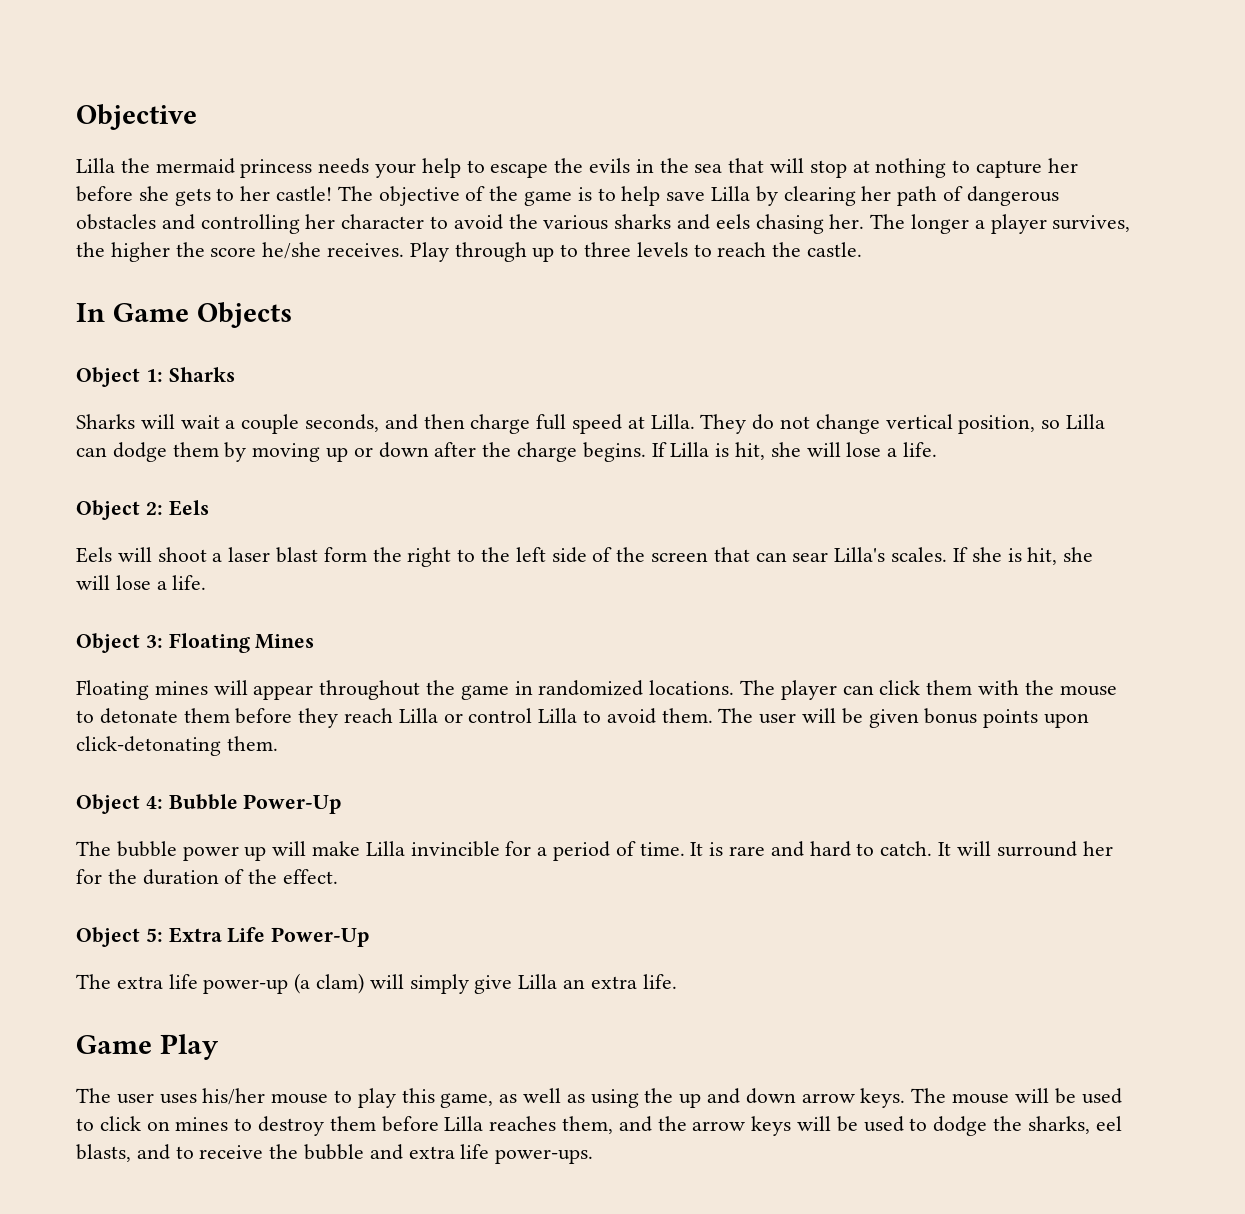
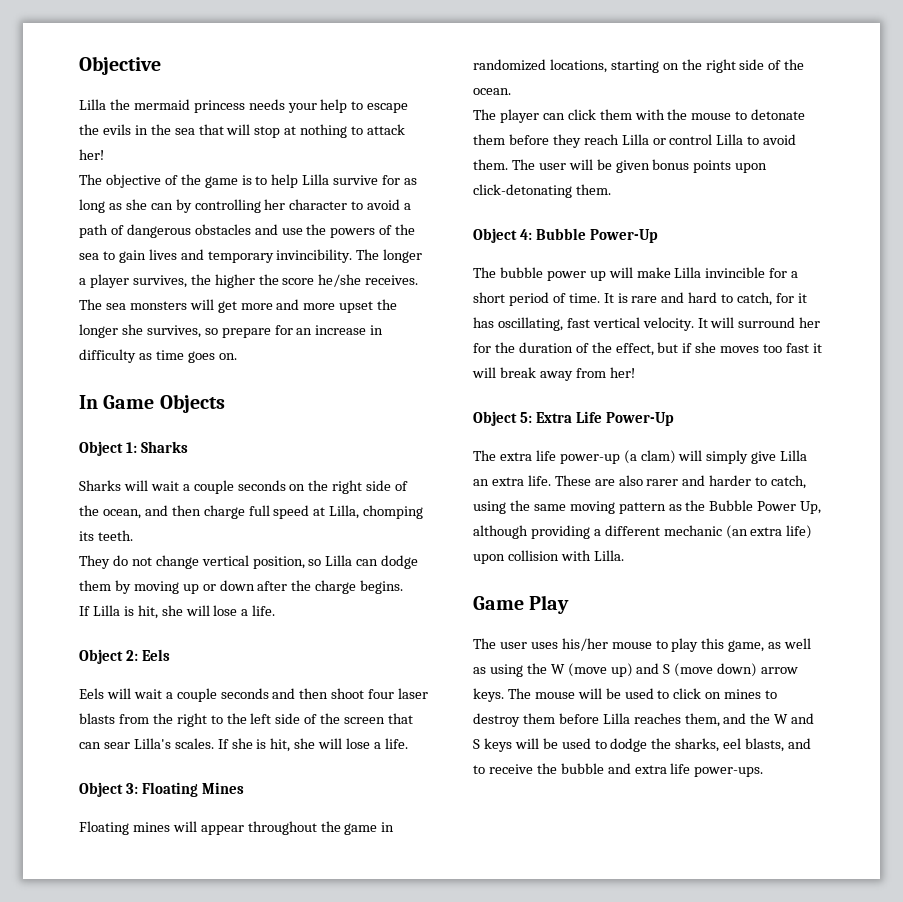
[976,158,1078,178] [76,186,333,206] capture her before she gets to her castle! -> [367,124,406,135] [79,149,104,160] attack her! //
[666,186,892,206] save Lilla by clearing her -> [302,174,418,185] [79,199,412,213] Lilla survive for as long as she can by controlling her character to avoid a
[200,214,865,234] controlling her character to avoid the various sharks and eels chasing her. -> [281,224,416,238] [79,249,353,263] use the powers of the sea to gain lives and temporary invincibility.
[409,242,863,262] Play through up to three levels to reach the castle. -> [79,299,398,313] [79,324,384,338] [79,349,237,363] The sea monsters will get more and more upset the longer she survives, so prepare for an increase in difficulty as time goes on.
[305,414,380,432] seconds, -> [237,480,409,494] [79,505,141,519] seconds on the right side of the ocean,
[650,414,695,429] Lilla. -> [329,505,424,519] [79,530,133,541] Lilla, chomping its teeth. //
(646, 452) none -> (404, 587) //
[157,547,367,563] shoot a laser blast form -> [133,688,429,702] [79,713,149,724] wait a couple seconds and then shoot four laser blasts from
[649,680,735,695] locations. -> [549,59,805,73] [473,88,511,95] locations, starting on the right side of the ocean. //
(548, 851) none -> [473,292,505,303] short
[880,841,933,856] catch. -> [737,292,807,306] [473,317,694,331] catch, for it has oscillating, fast vertical velocity.
[283,869,339,884] effect. -> [615,342,822,356] [472,367,635,381] effect, but if she moves too fast it will break away from her!
(677, 981) none -> [554,475,807,489] [473,500,822,514] [473,525,813,539] [473,550,624,564] These are also rarer and harder to catch, using the same moving pattern as the Bubble Power Up, although providing a different mechanic (an extra life) upon collision with Lilla.
[679,1088,796,1108] up and down -> [550,663,758,677] W (move up) and S (move down)
[692,1121,746,1131] arrow -> [774,713,815,724] [473,739,480,749] W and S

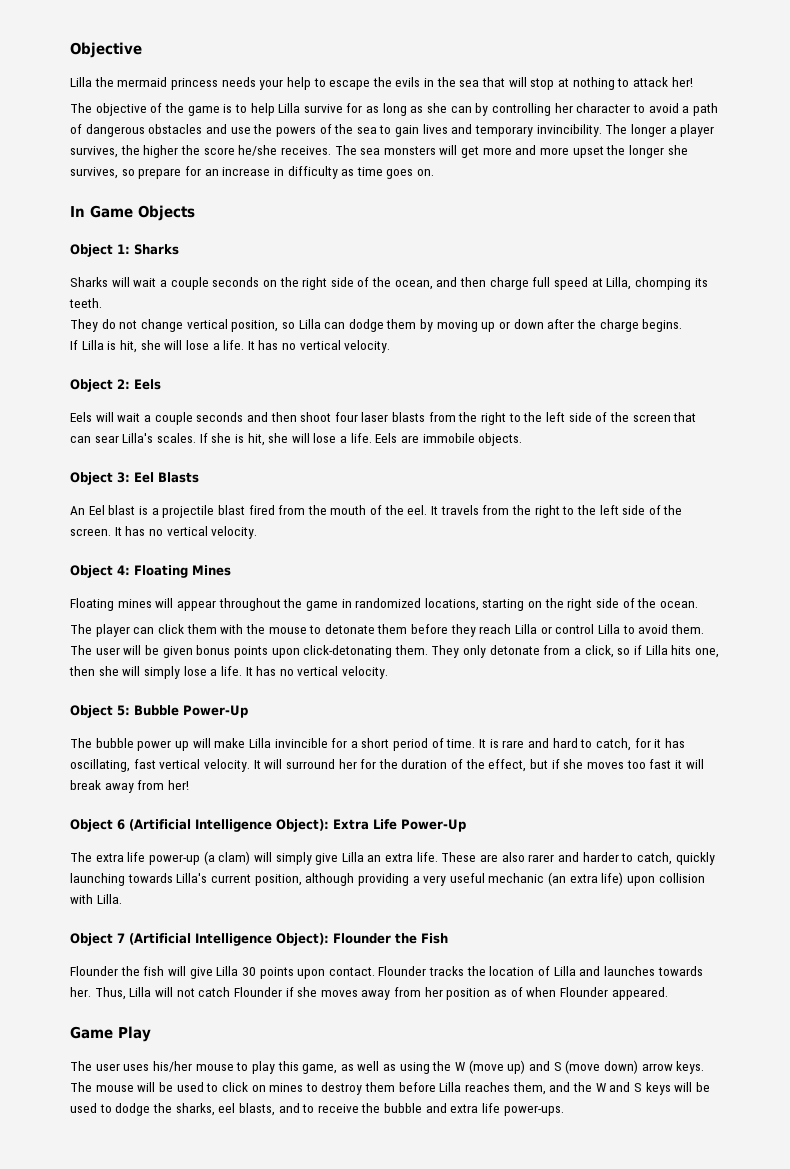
(276, 610) none -> [247,340,391,353] It has no vertical velocity.
[79,782,138,797] // Object 3: -> [375,433,523,446] [70,472,199,485] [70,505,683,518] [70,526,258,539] [70,565,130,578] Eels are immobile objects. // Object 3: Eel Blasts // An Eel blast is a projectile blast fired from the mouth of the eel. It travels from the right to the left side of the screen. It has no vertical velocity. // Object 4:
[473,228,532,243] // Object 4: -> [431,645,719,658] [69,666,389,679] [70,705,130,718] They only detonate from a click, so if Lilla hits one, then she will simply lose a life. It has no vertical velocity. // Object 5:
[519,412,532,423] 5: -> [117,819,329,832] 6 (Artificial Intelligence Object):
[473,500,822,514] using the same moving pattern as the Bubble Power Up, -> [675,852,715,865] [70,873,302,886] quickly launching towards Lilla's current position,
[604,525,660,536] different -> [423,873,485,886] very useful
(624, 555) none -> [70,933,448,946] [70,966,703,979] [70,987,668,1000] // Object 7 (Artificial Intelligence Object): Flounder the Fish // Flounder the fish will give Lilla 30 points upon contact. Flounder tracks the location of Lilla and launches towards her. Thus, Lilla will not catch Flounder if she moves away from her position as of when Flounder appeared.

